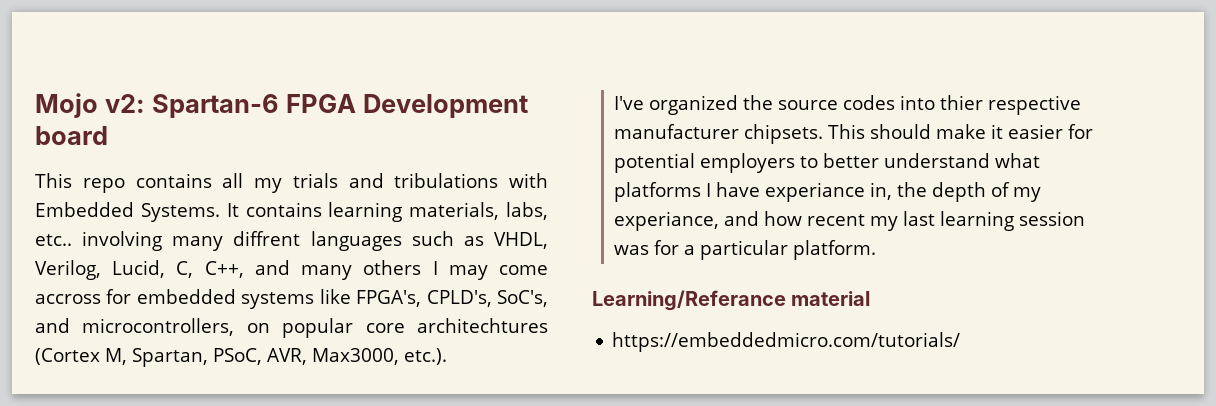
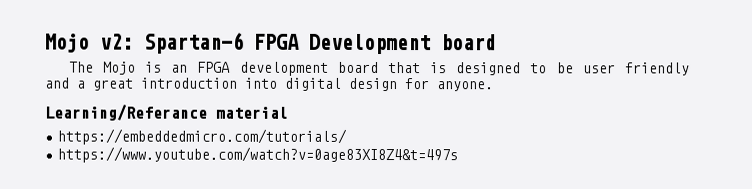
[35,173,548,193] [35,202,548,222] [35,231,549,251] [35,260,548,280] [35,289,548,309] [35,318,548,338] [35,348,447,367] [614,95,1082,115] [614,124,1094,144] [614,153,1041,173] [614,182,1042,202] [614,211,1086,231] [614,240,877,260] This repo contains all my trials and tribulations with Embedded Systems. It contains learning materials, labs, etc.. involving many diffrent languages such as VHDL, Verilog, Lucid, C, C++, and many others I may come accross for embedded systems like FPGA's, CPLD's, SoC's, and microcontrollers, on popular core architechtures (Cortex M, Spartan, PSoC, AVR, Max3000, etc.). // I've organized the source codes into thier respective manufacturer chipsets. This should make it easier for potential employers to better understand what platforms I have experiance in, the depth of my experiance, and how recent my last learning session was for a particular platform. -> [68,61,690,76] [45,77,494,92] The Mojo is an FPGA development board that is designed to be user friendly and a great introduction into digital design for anyone.
(961, 342) none -> [57,146,459,164] // https://www.youtube.com/watch?v=0age83XI8Z4&t=497s

